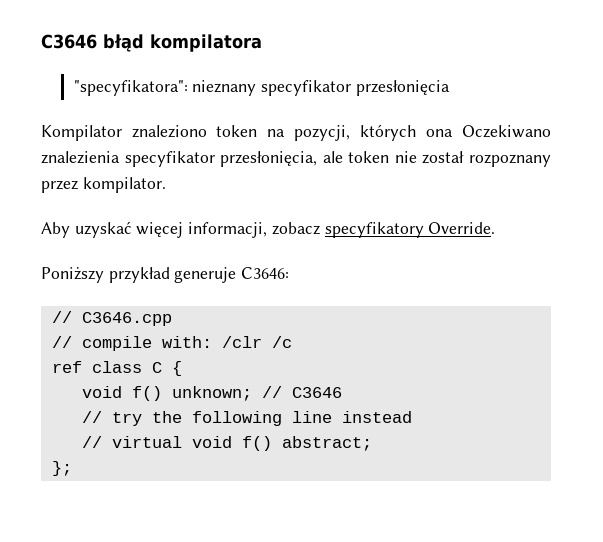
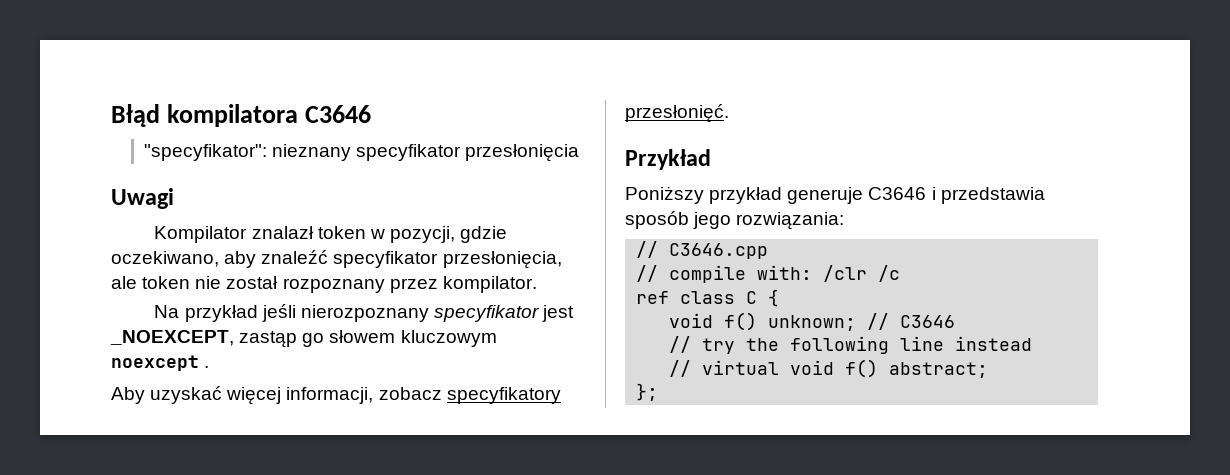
[41,34,262,52] [73,80,188,96] C3646 błąd kompilatora // "specyfikatora": -> [111,104,371,127] [144,144,268,161] Błąd kompilatora C3646 // "specyfikator":
(450, 88) none -> [111,188,174,209] // Uwagi
[131,124,551,141] [41,151,120,164] znaleziono token na pozycji, których ona Oczekiwano znalezienia -> [251,226,508,243] [111,250,329,268] znalazł token w pozycji, gdzie oczekiwano, aby znaleźć
(166, 185) none -> [154,304,575,322] [110,330,497,348] [111,355,210,371] // Na przykład jeśli nierozpoznany specyfikator jest _NOEXCEPT, zastąp go słowem kluczowym noexcept .
[428,222,496,234] Override. -> [625,104,729,123] [625,149,711,170] przesłonięć. // Przykład
[241,267,290,279] C3646: -> [868,187,1045,204] [625,211,845,230] C3646 i przedstawia sposób jego rozwiązania:

